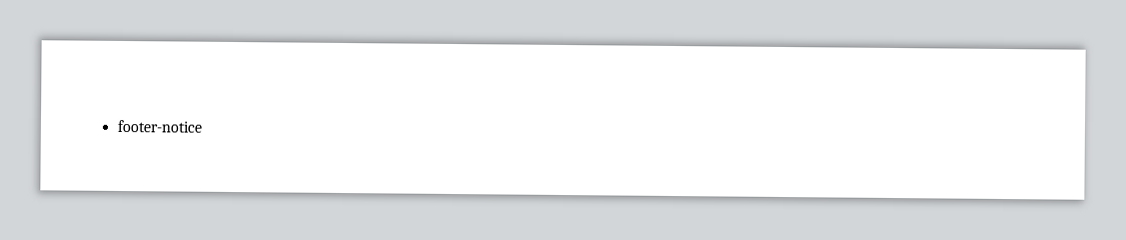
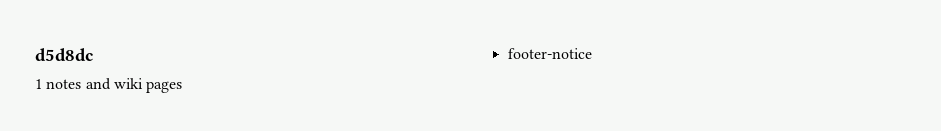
(116, 126) none -> [35,48,93,62] [35,78,183,93] d5d8dc // 1 notes and wiki pages //

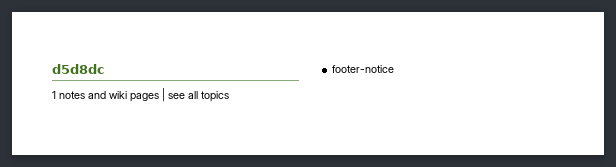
(183, 87) none -> [162,88,229,102] | see all topics

